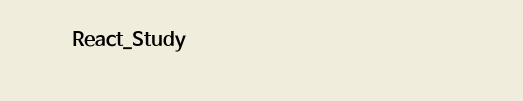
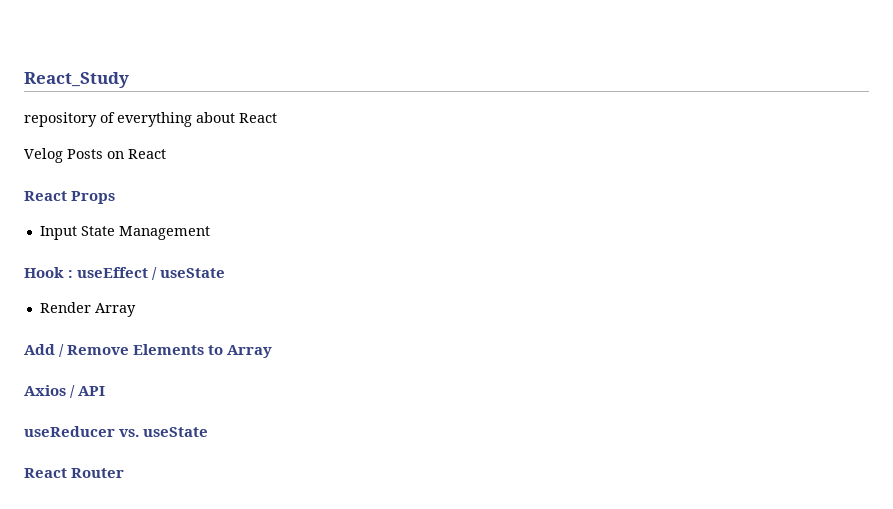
(186, 41) none -> [24,112,277,127] [24,148,166,163] [24,191,116,204] [39,226,210,240] [24,267,226,280] [39,302,136,317] [24,344,273,358] [24,385,106,398] [24,426,209,437] [24,468,125,478] // repository of everything about React // Velog Posts on React // React Props // Input State Management // Hook : useEffect / useState // Render Array // Add / Remove Elements to Array // Axios / API // useReducer vs. useState // React Router

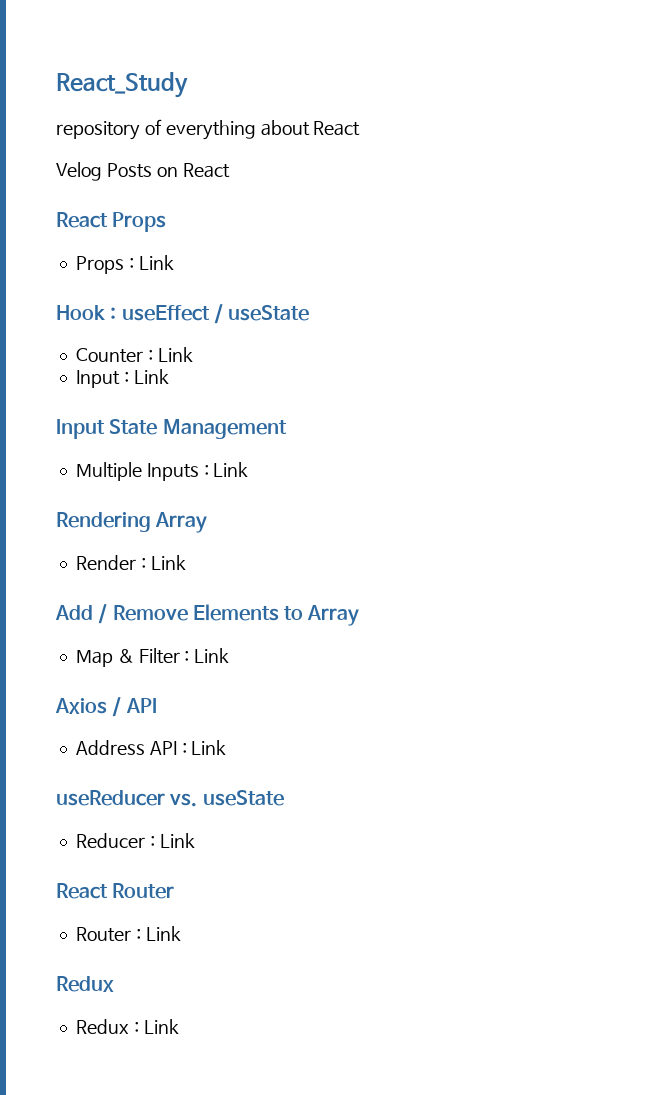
[39,226,210,240] Input State Management -> [75,255,174,274] Props : Link
(226, 273) none -> [75,347,193,363] [75,369,169,388] [56,419,287,439] [75,462,249,481] [56,512,208,533] // Counter : Link // Input : Link // Input State Management // Multiple Inputs : Link // Rendering Array
[94,303,136,317] Array -> [140,555,186,570] : Link
(273, 351) none -> [75,648,230,667] // Map & Filter : Link
(106, 391) none -> [75,740,227,755] // Address API : Link
(209, 432) none -> [75,833,195,848] // Reducer : Link
(125, 473) none -> [75,926,181,942] [56,976,114,992] [75,1019,179,1034] // Router : Link // Redux // Redux : Link

